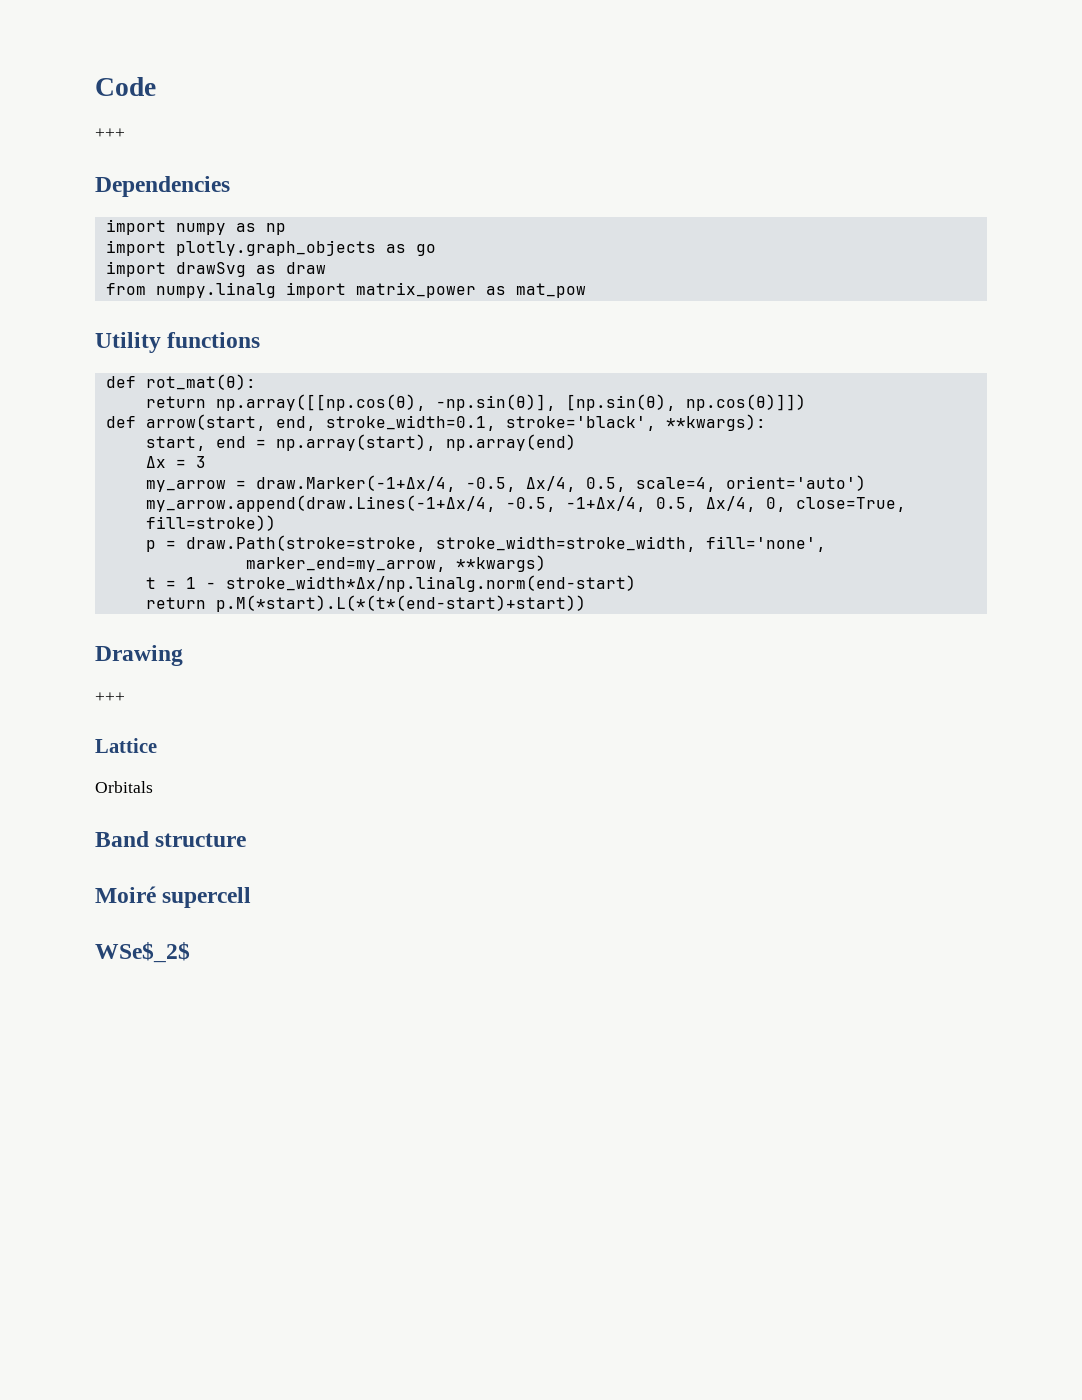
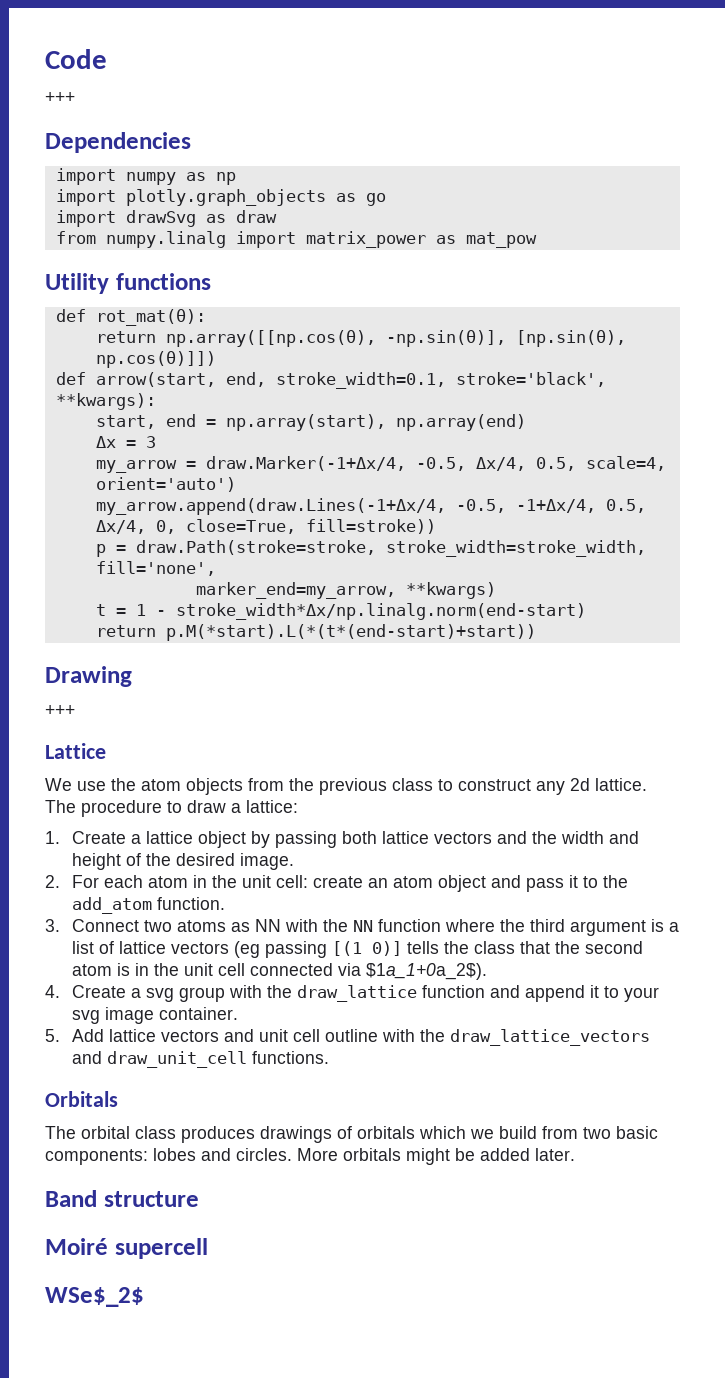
[95,781,153,793] Orbitals -> [45,778,647,795] [45,800,298,817] [45,831,639,848] [71,853,294,870] [45,875,628,892] [71,897,225,914] [45,919,679,936] [71,941,643,958] [71,963,487,980] [45,985,659,1002] [71,1007,238,1024] [45,1029,650,1046] [71,1051,329,1068] [45,1091,118,1107] [45,1126,658,1143] [45,1148,575,1165] We use the atom objects from the previous class to construct any 2d lattice. The procedure to draw a lattice: // 1. Create a lattice object by passing both lattice vectors and the width and height of the desired image. // 2. For each atom in the unit cell: create an atom object and pass it to the add_atom function. // 3. Connect two atoms as NN with the NN function where the third argument is a list of lattice vectors (eg passing [(1 0)] tells the class that the second atom is in the unit cell connected via $1a_1+0a_2$). // 4. Create a svg group with the draw_lattice function and append it to your svg image container. // 5. Add lattice vectors and unit cell outline with the draw_lattice_vectors and draw_unit_cell functions. // Orbitals // The orbital class produces drawings of orbitals which we build from two basic components: lobes and circles. More orbitals might be added later.

